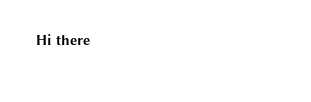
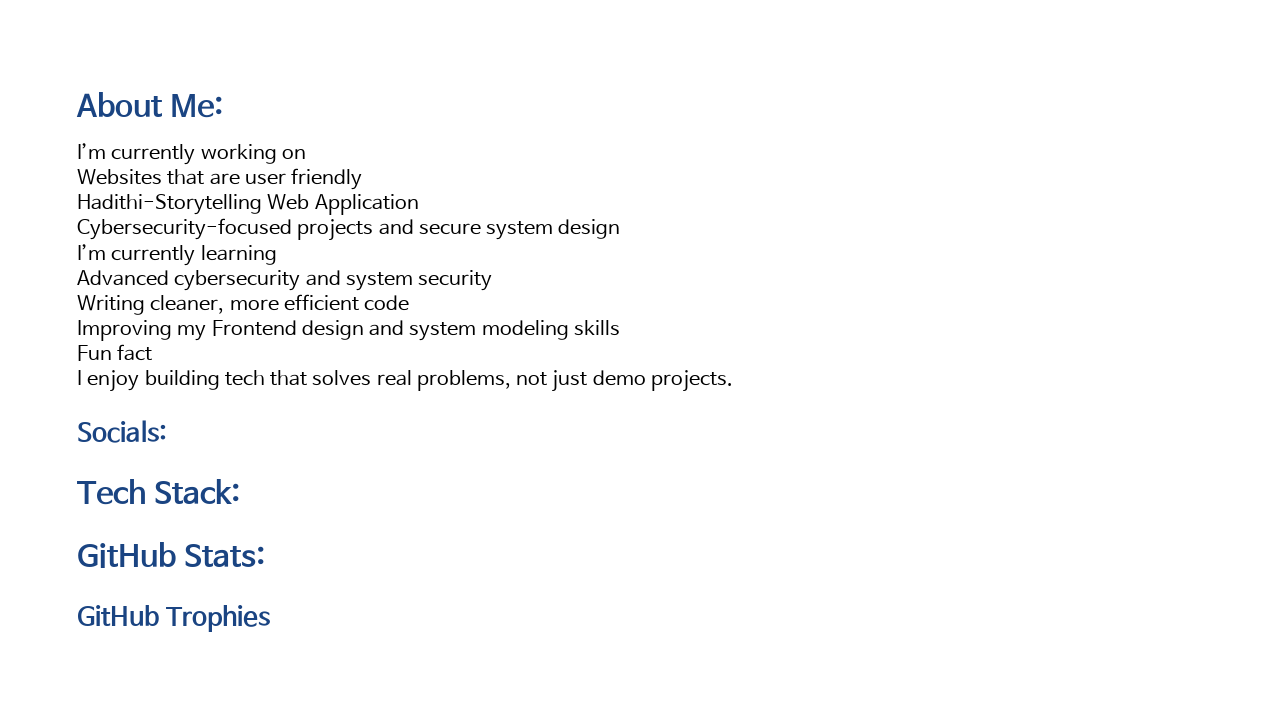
[36,34,90,45] Hi there -> [76,92,224,118] [77,143,306,165] [77,168,363,190] [77,194,419,215] [77,218,621,241] [77,244,277,266] [77,270,493,291] [77,294,410,315] [77,320,620,341] [77,344,153,361] [77,370,733,392] [77,420,167,443] [77,479,241,505] [77,542,266,568] [77,605,271,632] About Me: // I’m currently working on // Websites that are user friendly // Hadithi-Storytelling Web Application // Cybersecurity-focused projects and secure system design // I’m currently learning // Advanced cybersecurity and system security // Writing cleaner, more efficient code // Improving my Frontend design and system modeling skills // Fun fact // I enjoy building tech that solves real problems, not just demo projects. // Socials: // Tech Stack: // GitHub Stats: // GitHub Trophies

